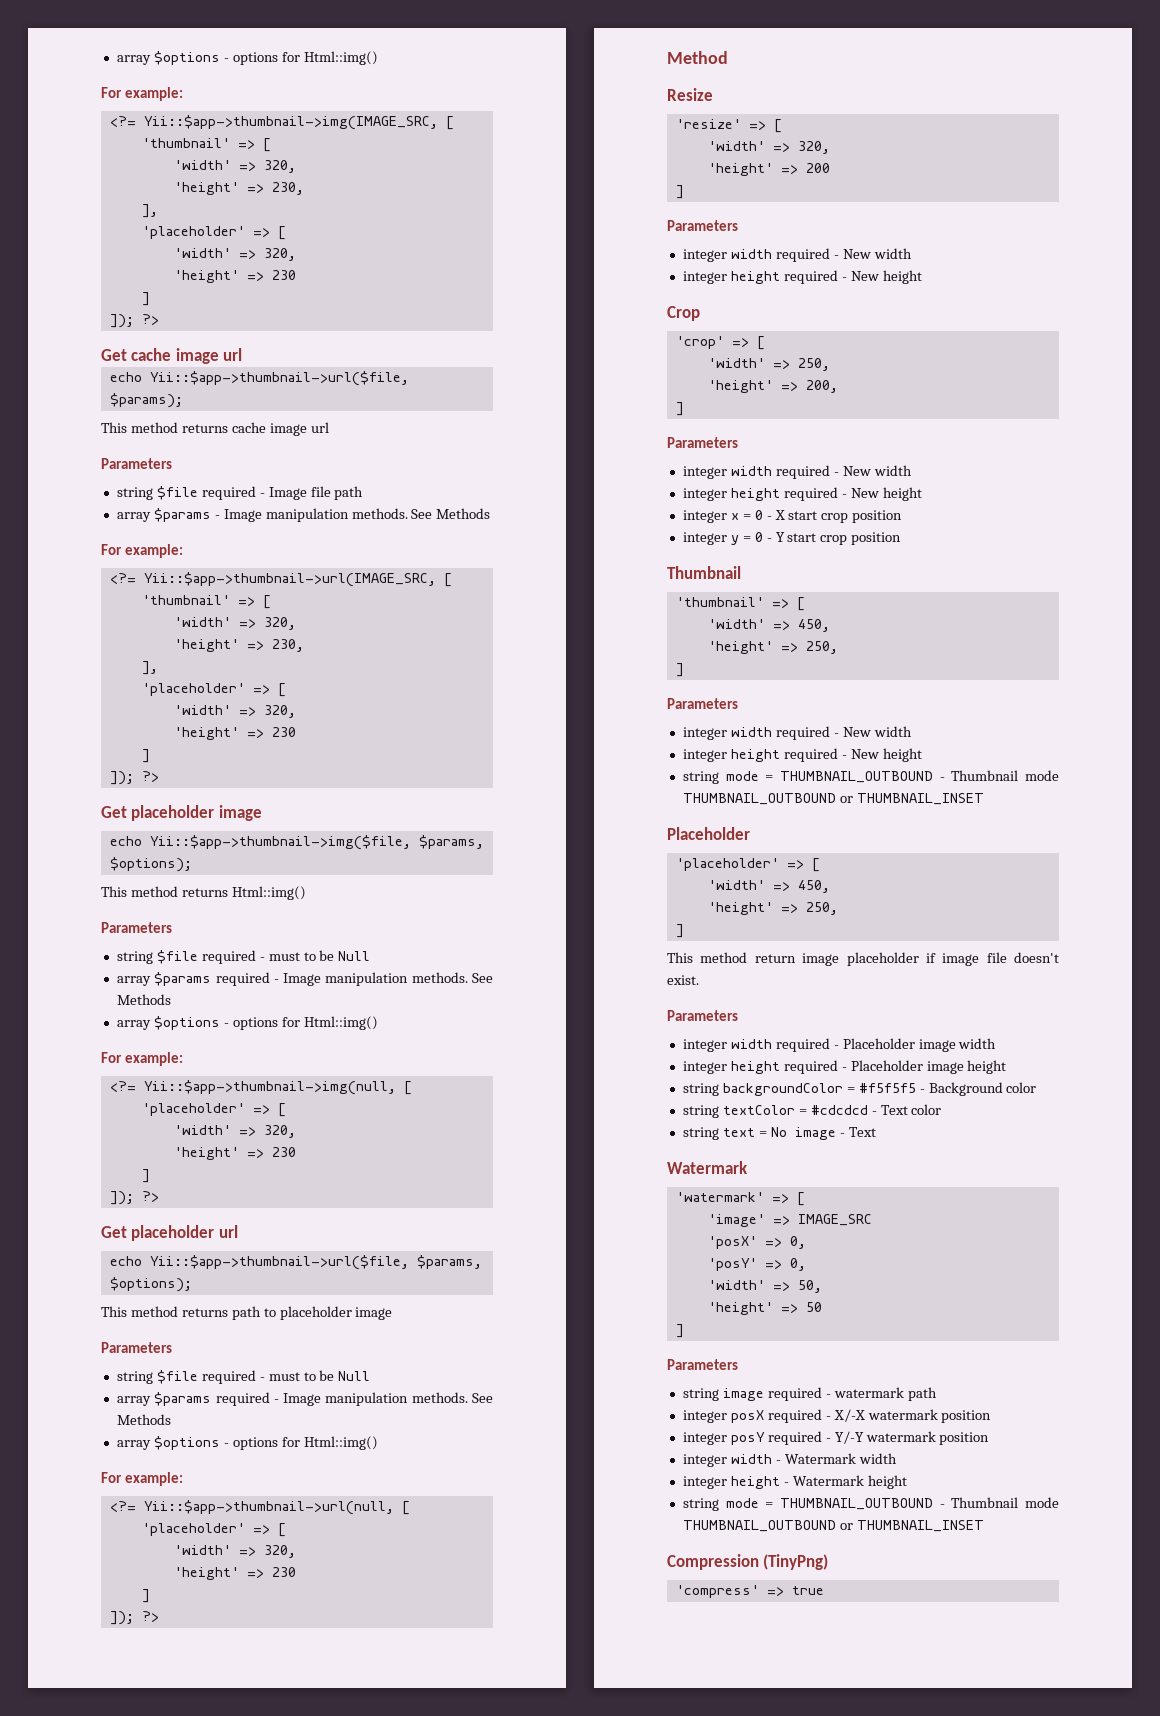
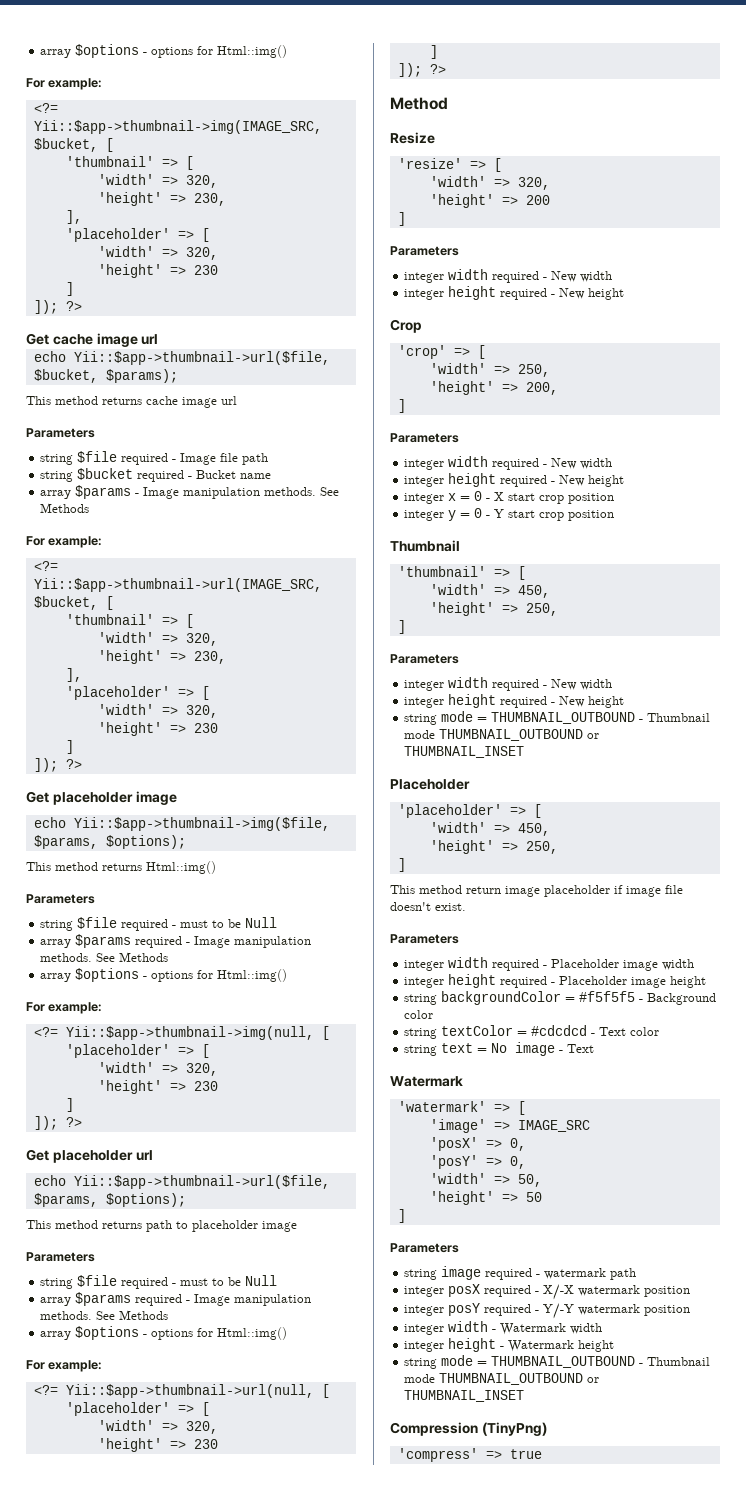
(438, 122) none -> [33,138,98,152] $bucket,
(409, 378) none -> [33,369,98,383] $bucket,
(364, 493) none -> [40,468,272,482] // string $bucket required - Bucket name
(436, 579) none -> [33,596,98,610] $bucket,

